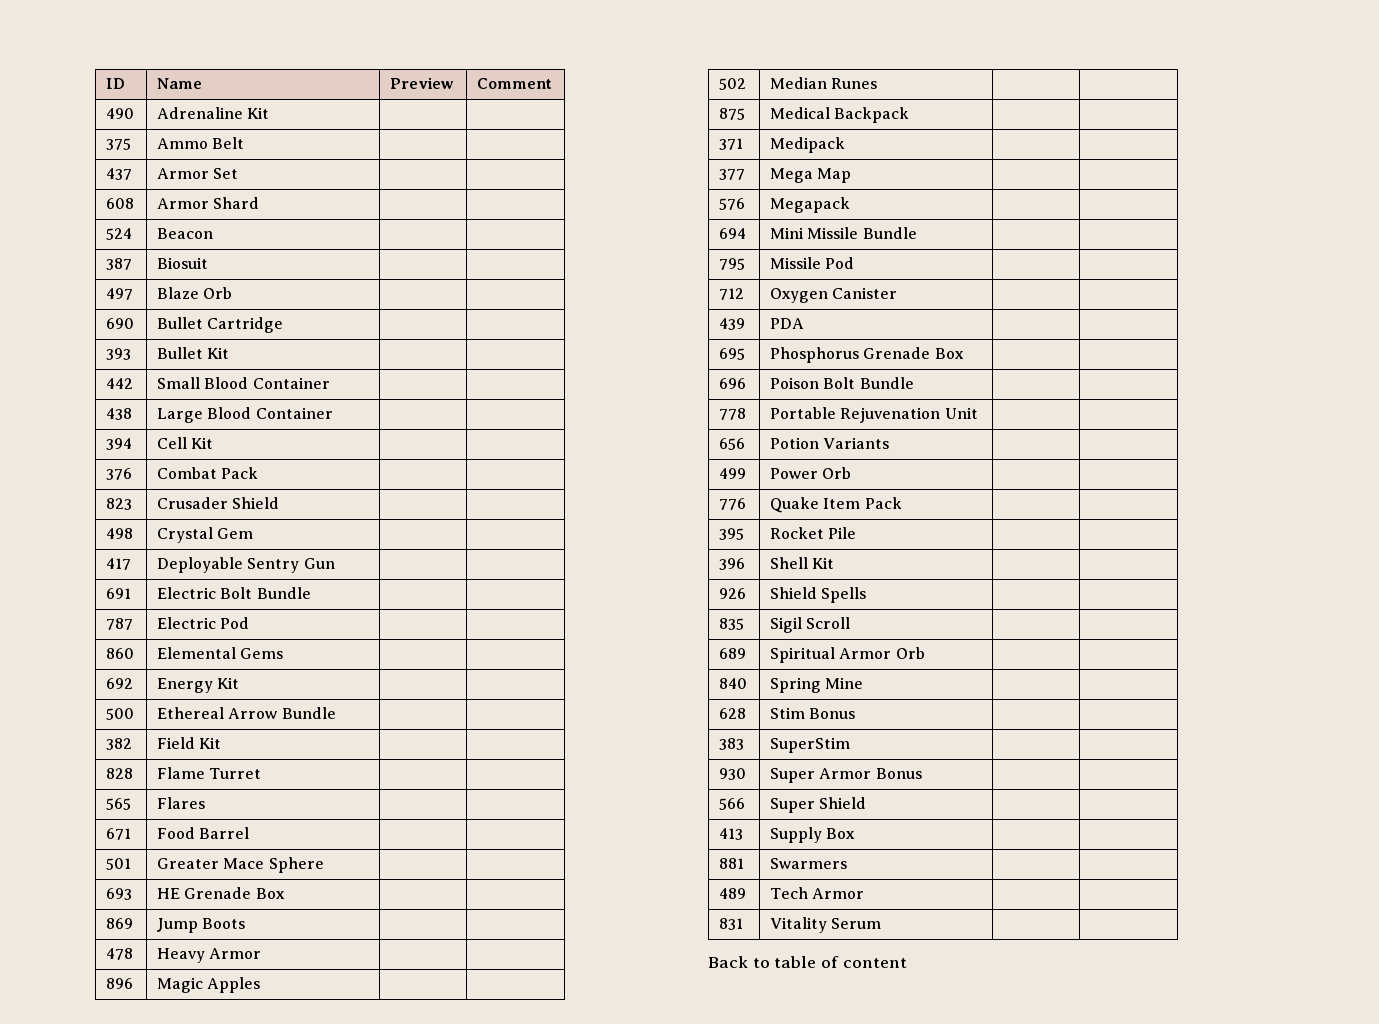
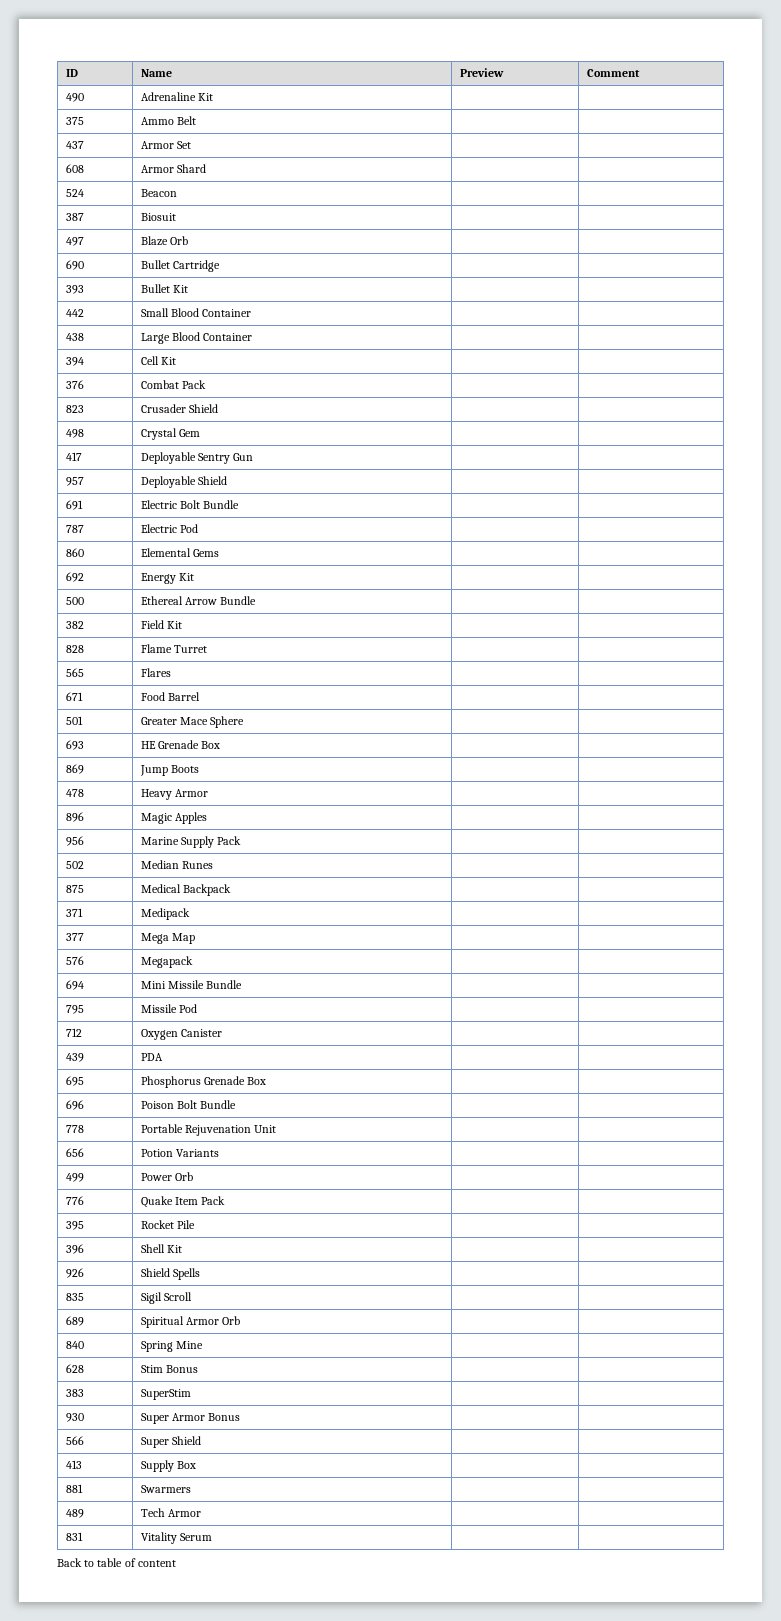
(335, 563) none -> [65,477,84,486] [140,476,228,488] // 957 | Deployable Shield | |
(261, 985) none -> [65,836,84,846] [140,836,242,848] // 956 | Marine Supply Pack | |

